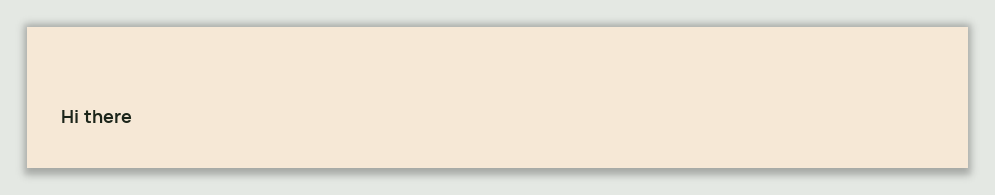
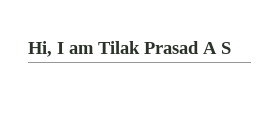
[61,110,132,123] Hi there -> [28,41,231,57] Hi, I am Tilak Prasad A S

